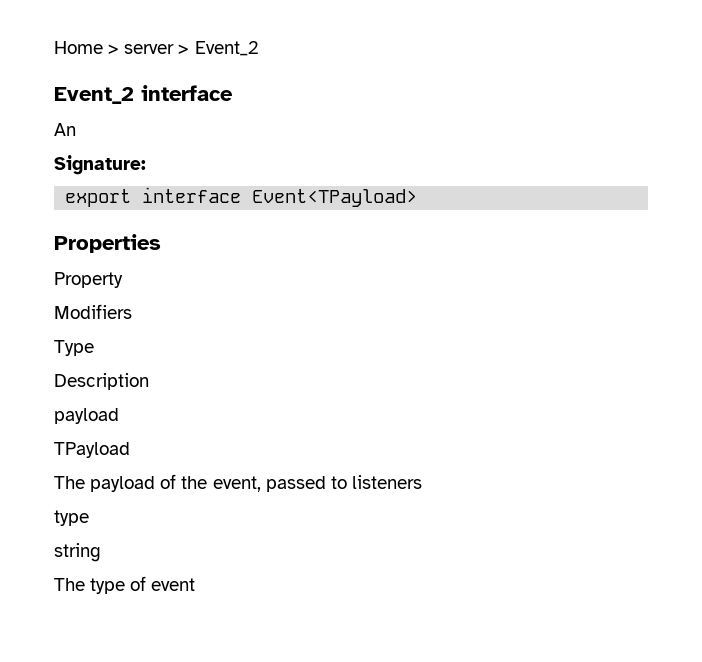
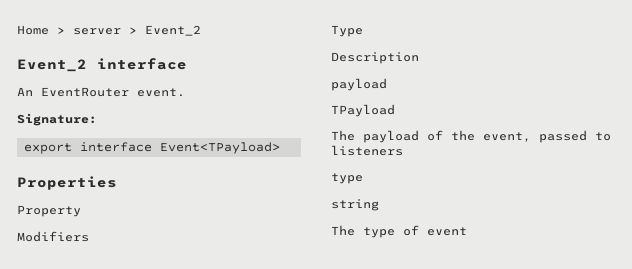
(76, 129) none -> [41,87,185,97] EventRouter event.

